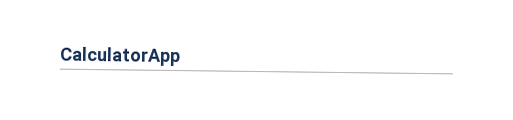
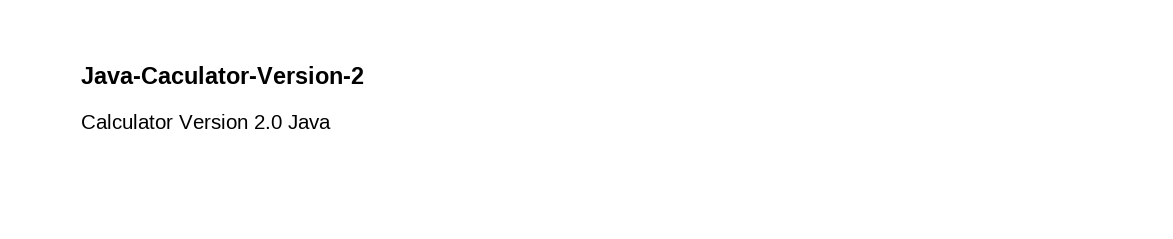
[59,46,181,67] CalculatorApp -> [81,66,364,84] [81,114,331,129] Java-Caculator-Version-2 // Calculator Version 2.0 Java

